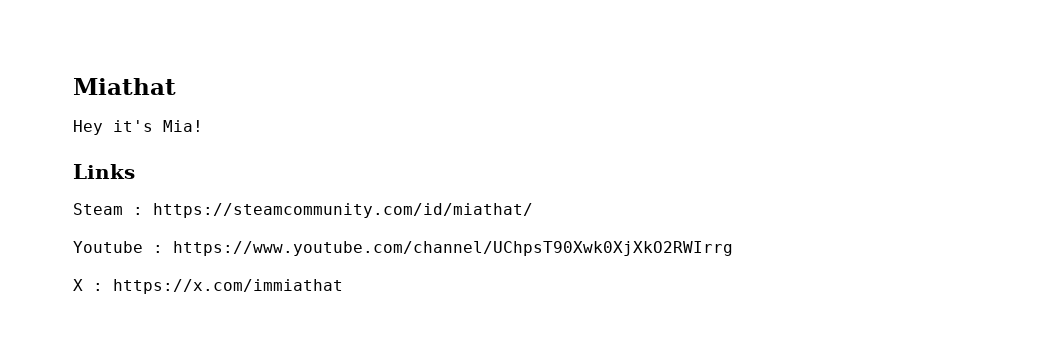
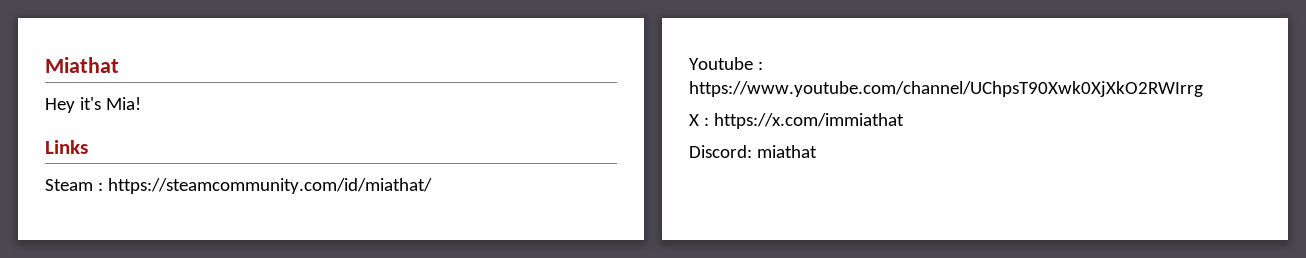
(343, 286) none -> [689,145,817,158] // Discord: miathat

